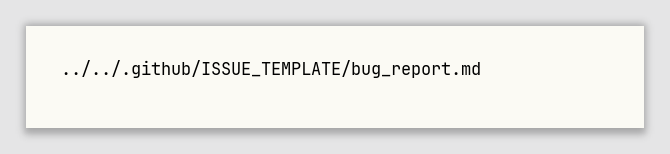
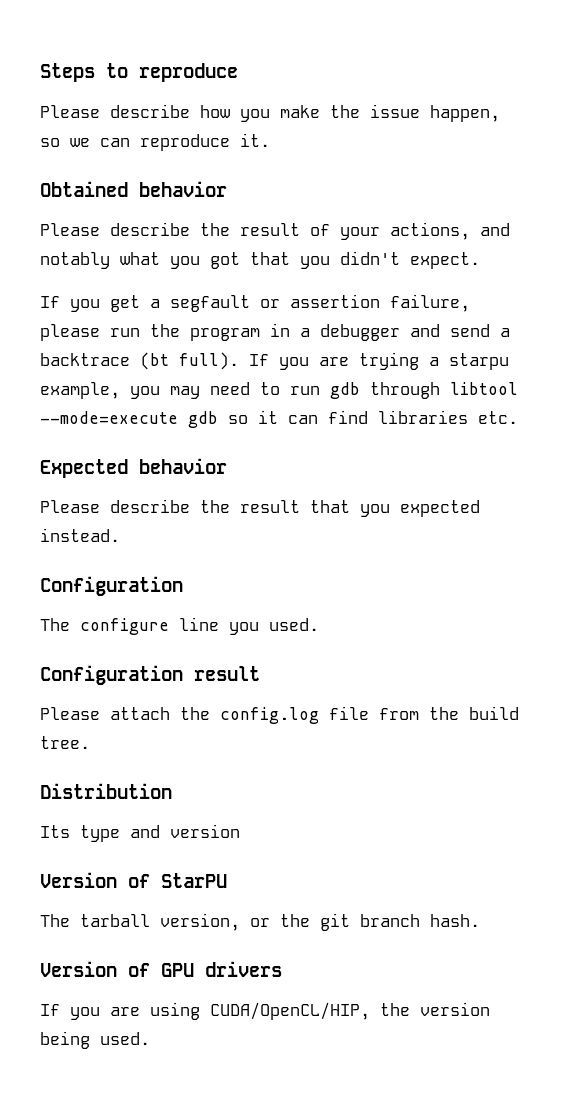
[61,60,481,78] ../../.github/ISSUE_TEMPLATE/bug_report.md -> [40,63,238,82] [40,104,500,122] [40,133,270,151] [40,181,227,197] [40,222,510,240] [40,251,480,269] [40,294,470,312] [40,323,510,341] [40,352,509,370] [40,382,518,399] [40,410,518,428] [40,458,227,478] [40,499,480,517] [40,528,120,542] [40,576,183,596] [40,617,319,635] [40,665,260,685] [40,706,519,724] [40,736,90,749] [40,783,172,799] [40,824,240,842] [40,872,227,888] [40,913,480,931] [40,961,282,977] [40,1002,490,1020] [40,1031,150,1049] Steps to reproduce // Please describe how you make the issue happen, so we can reproduce it. // Obtained behavior // Please describe the result of your actions, and notably what you got that you didn't expect. // If you get a segfault or assertion failure, please run the program in a debugger and send a backtrace (bt full). If you are trying a starpu example, you may need to run gdb through libtool --mode=execute gdb so it can find libraries etc. // Expected behavior // Please describe the result that you expected instead. // Configuration // The configure line you used. // Configuration result // Please attach the config.log file from the build tree. // Distribution // Its type and version // Version of StarPU // The tarball version, or the git branch hash. // Version of GPU drivers // If you are using CUDA/OpenCL/HIP, the version being used.

